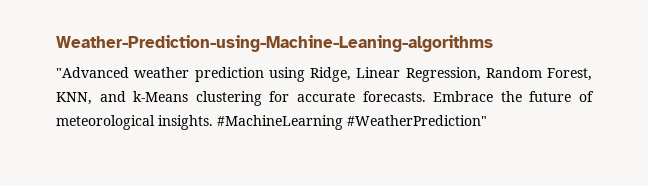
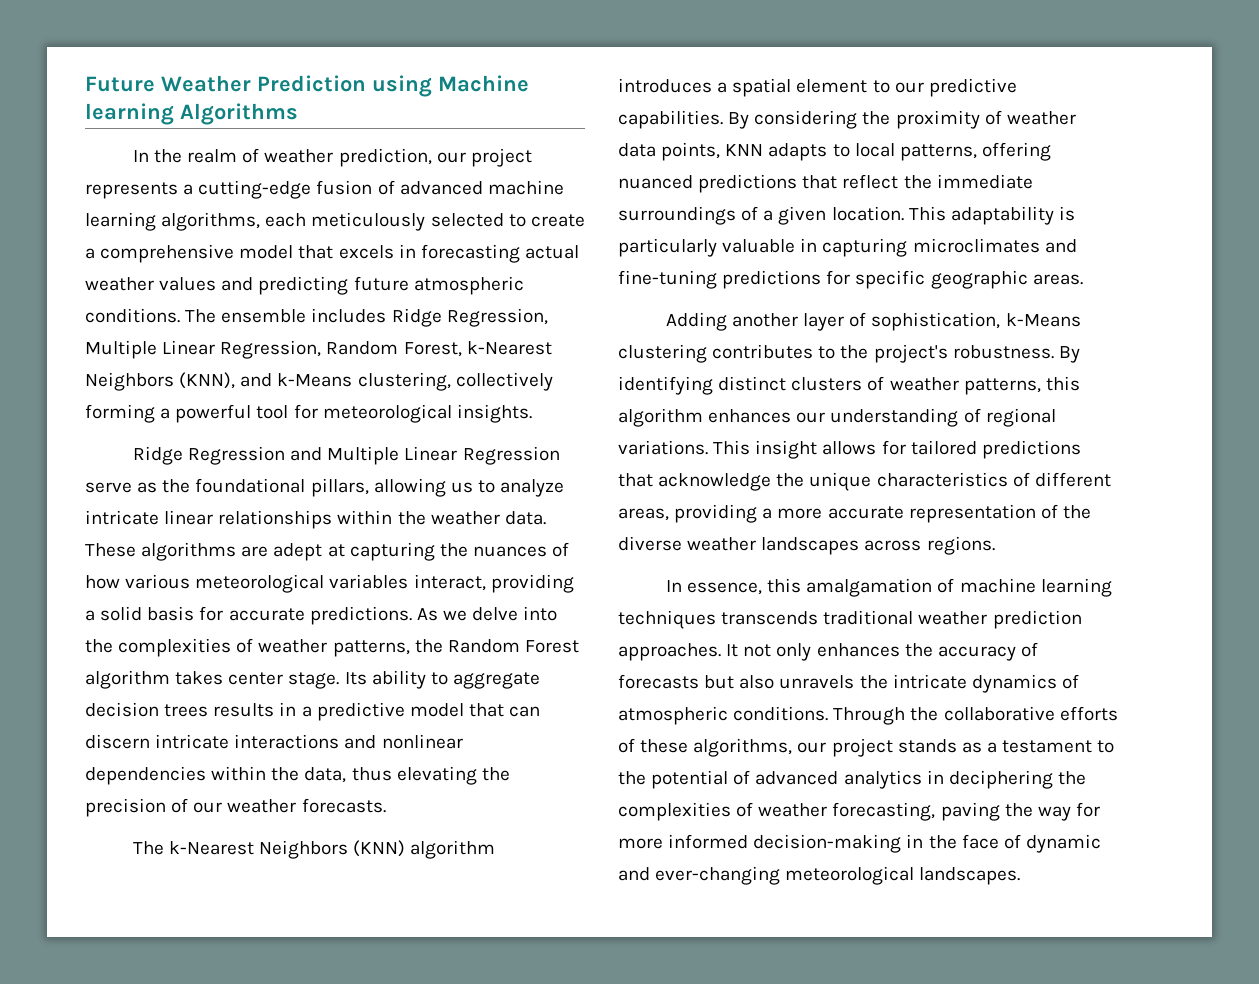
[56,35,493,52] [56,67,592,82] [56,91,595,106] [56,115,487,130] Weather-Prediction-using-Machine-Leaning-algorithms // "Advanced weather prediction using Ridge, Linear Regression, Random Forest, KNN, and k-Means clustering for accurate forecasts. Embrace the future of meteorological insights. #MachineLearning #WeatherPrediction" -> [85,75,529,97] [85,103,298,125] [132,148,532,167] [85,180,564,199] [85,212,585,231] [85,244,579,263] [85,276,524,295] [85,308,548,327] [85,340,552,359] [85,372,553,391] [85,404,532,423] [132,446,560,465] [85,478,565,497] [85,510,546,529] [85,542,570,561] [85,574,574,593] [85,606,558,625] [85,638,579,657] [85,670,540,689] [85,702,541,721] [85,734,463,749] [85,766,510,785] [85,798,386,817] [132,840,496,859] [618,78,1017,97] [618,110,1076,129] [618,142,1051,161] [618,174,1033,193] [618,206,1075,225] [618,238,1077,257] [618,270,1083,289] [665,312,1081,331] [618,344,1080,363] [618,376,1080,395] [618,408,1056,427] [618,440,1081,459] [618,472,1111,491] [618,504,1091,523] [618,536,995,555] [665,578,1112,597] [618,610,1082,629] [618,642,1038,661] [618,674,1079,693] [618,706,1118,725] [618,738,1115,757] [618,770,1086,789] [618,802,1100,821] [618,834,1101,853] [618,866,1021,885] Future Weather Prediction using Machine learning Algorithms // In the realm of weather prediction, our project represents a cutting-edge fusion of advanced machine learning algorithms, each meticulously selected to create a comprehensive model that excels in forecasting actual weather values and predicting future atmospheric conditions. The ensemble includes Ridge Regression, Multiple Linear Regression, Random Forest, k-Nearest Neighbors (KNN), and k-Means clustering, collectively forming a powerful tool for meteorological insights. // Ridge Regression and Multiple Linear Regression serve as the foundational pillars, allowing us to analyze intricate linear relationships within the weather data. These algorithms are adept at capturing the nuances of how various meteorological variables interact, providing a solid basis for accurate predictions. As we delve into the complexities of weather patterns, the Random Forest algorithm takes center stage. Its ability to aggregate decision trees results in a predictive model that can discern intricate interactions and nonlinear dependencies within the data, thus elevating the precision of our weather forecasts. // The k-Nearest Neighbors (KNN) algorithm introduces a spatial element to our predictive capabilities. By considering the proximity of weather data points, KNN adapts to local patterns, offering nuanced predictions that reflect the immediate surroundings of a given location. This adaptability is particularly valuable in capturing microclimates and fine-tuning predictions for specific geographic areas. // Adding another layer of sophistication, k-Means clustering contributes to the project's robustness. By identifying distinct clusters of weather patterns, this algorithm enhances our understanding of regional variations. This insight allows for tailored predictions that acknowledge the unique characteristics of different areas, providing a more accurate representation of the diverse weather landscapes across regions. // In essence, this amalgamation of machine learning techniques transcends traditional weather prediction approaches. It not only enhances the accuracy of forecasts but also unravels the intricate dynamics of atmospheric conditions. Through the collaborative efforts of these algorithms, our project stands as a testament to the potential of advanced analytics in deciphering the complexities of weather forecasting, paving the way for more informed decision-making in the face of dynamic and ever-changing meteorological landscapes.

